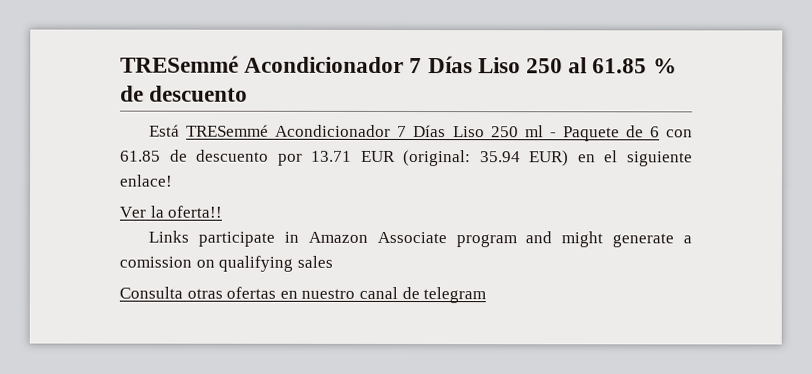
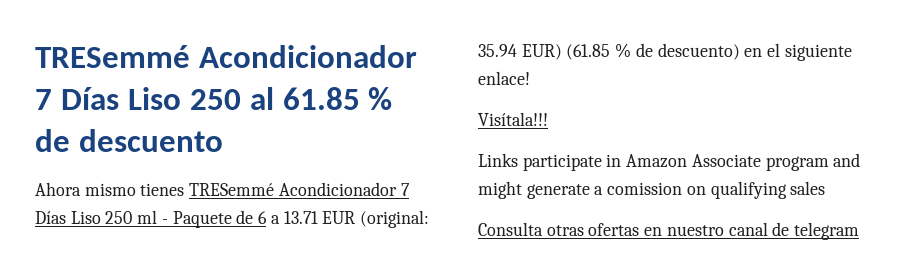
[149,124,181,137] Está -> [35,182,185,196] Ahora mismo tienes
[666,129,693,138] [120,149,303,166] con 61.85 de descuento por -> [270,215,280,224] a
(570, 158) none -> [566,43,740,60] (61.85 % de descuento)
[119,205,223,218] Ver la oferta!! -> [478,112,548,126] Visítala!!!

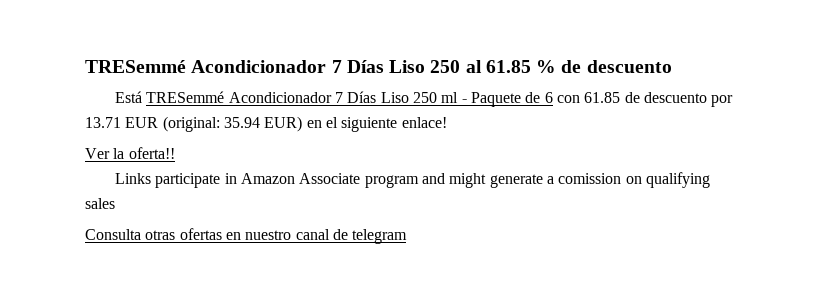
[35,182,185,196] Ahora mismo tienes -> [115,91,143,103] Está
[270,215,280,224] a -> [556,92,734,107] con 61.85 de descuento por
[566,43,740,60] (61.85 % de descuento) -> (303, 124) none
[478,112,548,126] Visítala!!! -> [85,147,175,159] Ver la oferta!!

